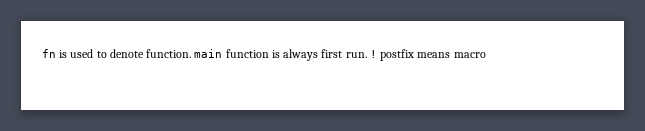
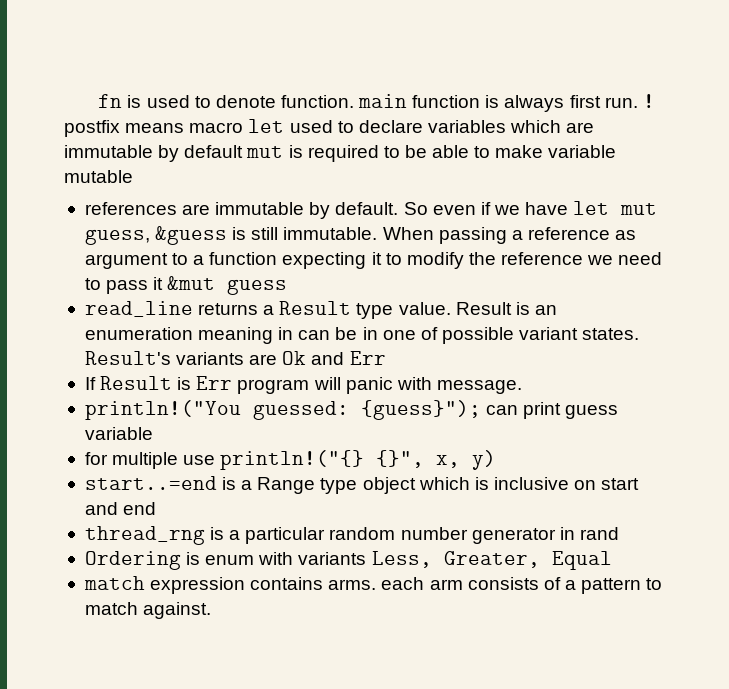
(486, 55) none -> [248,119,595,133] [64,145,617,162] [64,170,133,183] [84,201,658,219] [84,226,637,245] [84,252,663,269] [84,276,288,295] [84,301,557,319] [84,327,640,344] [84,351,386,365] [84,376,522,394] [84,400,619,420] [84,427,153,440] [84,450,497,470] [84,476,640,494] [84,502,157,515] [84,526,619,545] [84,551,612,570] [83,576,663,594] [84,602,212,619] let used to declare variables which are immutable by default mut is required to be able to make variable mutable // references are immutable by default. So even if we have let mut guess, &guess is still immutable. When passing a reference as argument to a function expecting it to modify the reference we need to pass it &mut guess // read_line returns a Result type value. Result is an enumeration meaning in can be in one of possible variant states. Result's variants are Ok and Err // If Result is Err program will panic with message. // println!("You guessed: {guess}"); can print guess variable // for multiple use println!("{} {}", x, y) // start..=end is a Range type object which is inclusive on start and end // thread_rng is a particular random number generator in rand // Ordering is enum with variants Less, Greater, Equal // match expression contains arms. each arm consists of a pattern to match against.

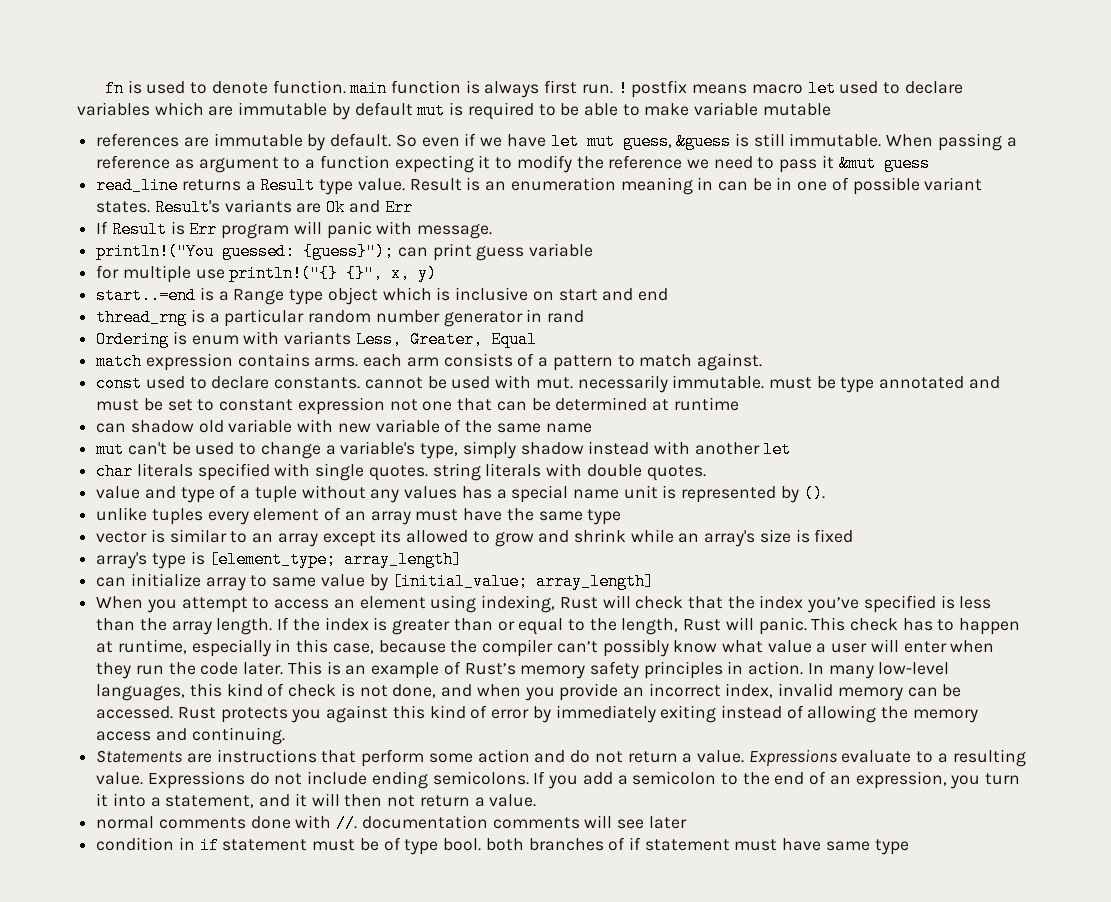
(212, 610) none -> [96,375,1000,393] [96,397,739,415] [96,419,592,433] [96,441,792,459] [96,463,706,481] [96,485,825,503] [96,507,622,525] [96,529,854,547] [96,551,463,569] [96,573,655,591] [96,595,992,613] [96,617,1021,635] [96,639,995,657] [96,661,950,679] [96,683,962,701] [96,705,978,723] [96,727,285,745] [96,749,1026,767] [96,771,1021,789] [96,793,537,808] [96,815,687,832] [96,837,909,855] // const used to declare constants. cannot be used with mut. necessarily immutable. must be type annotated and must be set to constant expression not one that can be determined at runtime // can shadow old variable with new variable of the same name // mut can't be used to change a variable's type, simply shadow instead with another let // char literals specified with single quotes. string literals with double quotes. // value and type of a tuple without any values has a special name unit is represented by (). // unlike tuples every element of an array must have the same type // vector is similar to an array except its allowed to grow and shrink while an array's size is fixed // array's type is [element_type; array_length] // can initialize array to same value by [initial_value; array_length] // When you attempt to access an element using indexing, Rust will check that the index you’ve specified is less than the array length. If the index is greater than or equal to the length, Rust will panic. This check has to happen at runtime, especially in this case, because the compiler can’t possibly know what value a user will enter when they run the code later. This is an example of Rust’s memory safety principles in action. In many low-level languages, this kind of check is not done, and when you provide an incorrect index, invalid memory can be accessed. Rust protects you against this kind of error by immediately exiting instead of allowing the memory access and continuing. // Statements are instructions that perform some action and do not return a value. Expressions evaluate to a resulting value. Expressions do not include ending semicolons. If you add a semicolon to the end of an expression, you turn it into a statement, and it will then not return a value. // normal comments done with //. documentation comments will see later // condition in if statement must be of type bool. both branches of if statement must have same type

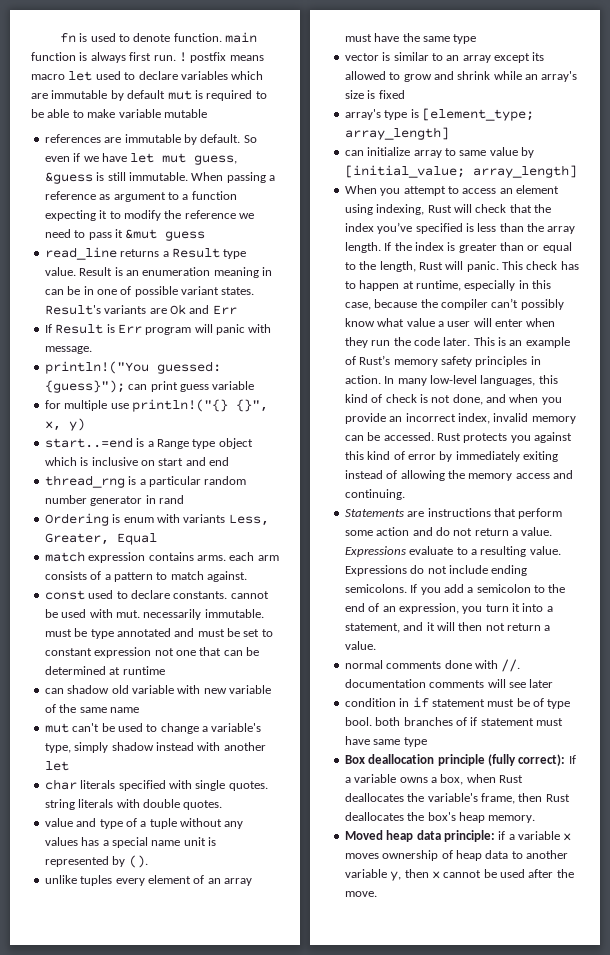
(909, 847) none -> [344,754,576,766] [344,774,523,785] [344,793,570,804] [344,812,536,823] [344,830,572,842] [344,850,568,861] [344,869,574,881] [344,891,377,897] // Box deallocation principle (fully correct): If a variable owns a box, when Rust deallocates the variable's frame, then Rust deallocates the box's heap memory. // Moved heap data principle: if a variable x moves ownership of heap data to another variable y, then x cannot be used after the move.

